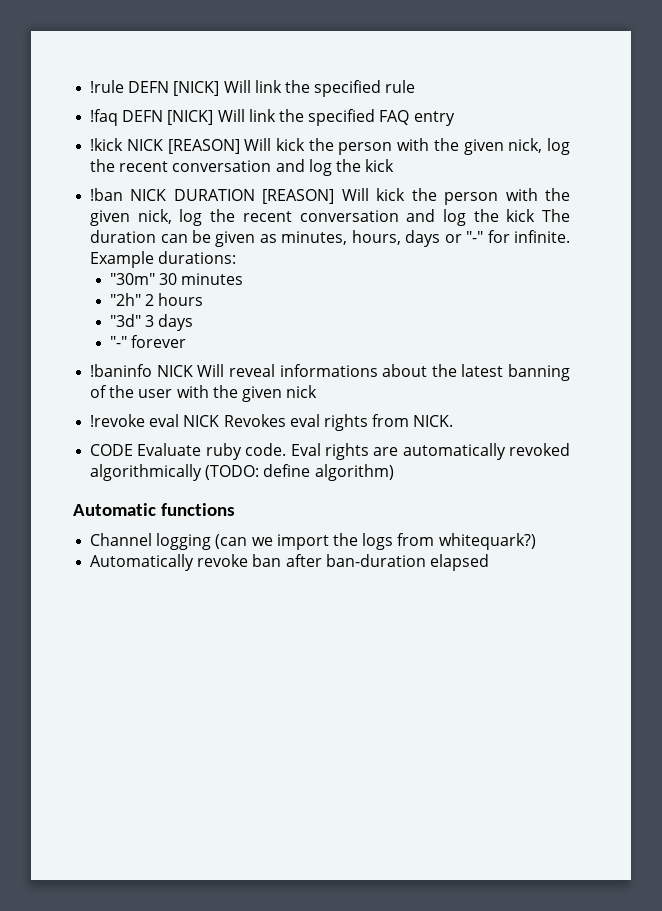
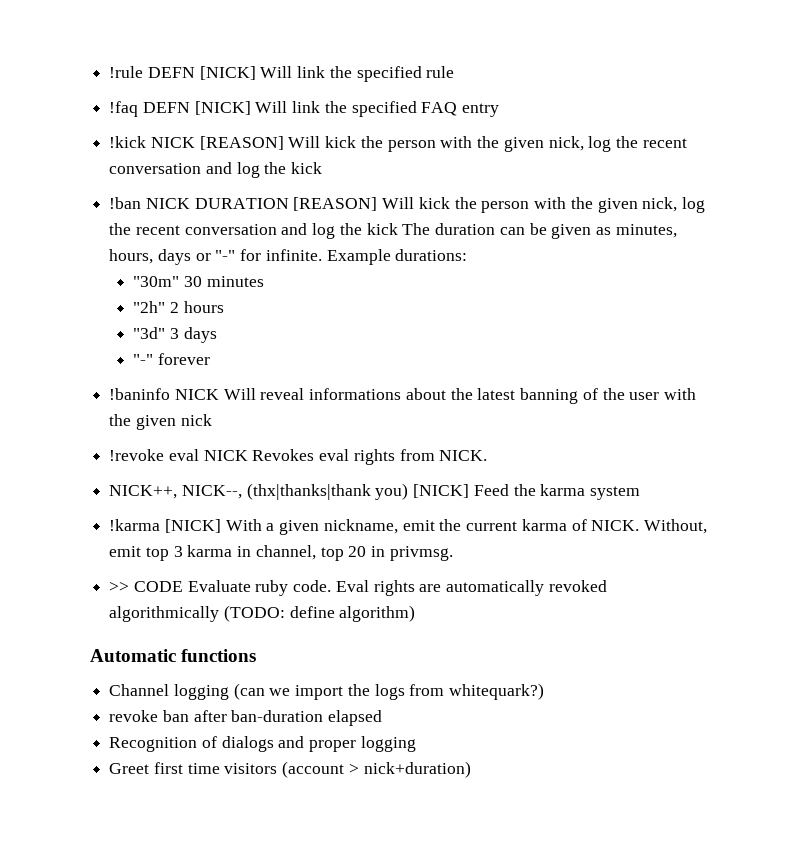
(454, 421) none -> [109,483,641,500] [109,519,707,535] [109,545,453,561] [109,581,130,592] NICK++, NICK--, (thx|thanks|thank you) [NICK] Feed the karma system // !karma [NICK] With a given nickname, emit the current karma of NICK. Without, emit top 3 karma in channel, top 20 in privmsg. // >>
[90,554,195,571] Automatically -> (545, 691) none
(489, 562) none -> [109,736,416,752] [109,761,471,778] // Recognition of dialogs and proper logging // Greet first time visitors (account > nick+duration)

